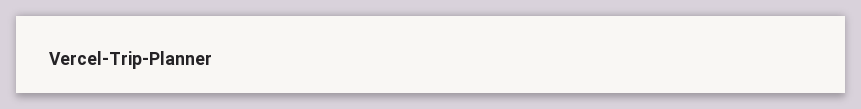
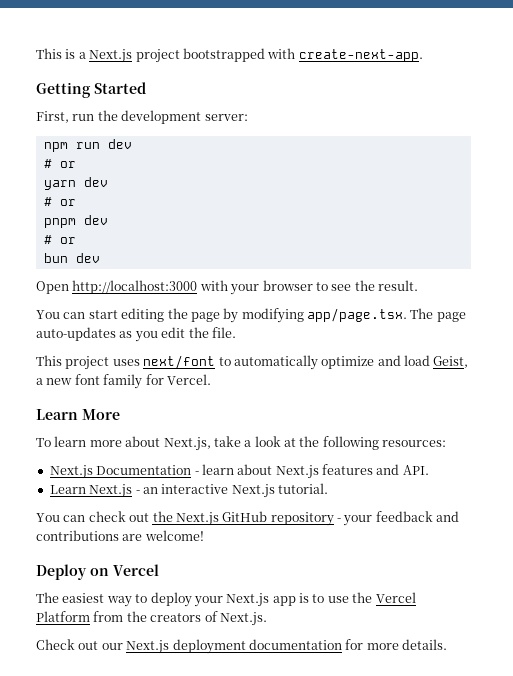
[49,51,212,69] Vercel-Trip-Planner -> [36,48,423,63] [36,82,146,98] [36,110,248,124] [43,139,132,152] [43,159,76,168] [43,177,108,190] [43,197,76,206] [43,215,108,228] [43,235,76,244] [43,253,100,263] [36,280,418,295] [36,308,466,323] [36,327,236,342] [36,355,469,370] [36,374,211,389] [36,409,120,420] [36,436,447,451] [49,464,429,479] [49,483,328,498] [36,511,460,526] [36,530,204,541] [36,564,159,580] [36,592,416,607] [36,611,267,626] [36,639,447,654] This is a Next.js project bootstrapped with create-next-app. // Getting Started // First, run the development server: // npm run dev // # or // yarn dev // # or // pnpm dev // # or // bun dev // Open http://localhost:3000 with your browser to see the result. // You can start editing the page by modifying app/page.tsx. The page auto-updates as you edit the file. // This project uses next/font to automatically optimize and load Geist, a new font family for Vercel. // Learn More // To learn more about Next.js, take a look at the following resources: // Next.js Documentation - learn about Next.js features and API. // Learn Next.js - an interactive Next.js tutorial. // You can check out the Next.js GitHub repository - your feedback and contributions are welcome! // Deploy on Vercel // The easiest way to deploy your Next.js app is to use the Vercel Platform from the creators of Next.js. // Check out our Next.js deployment documentation for more details.

